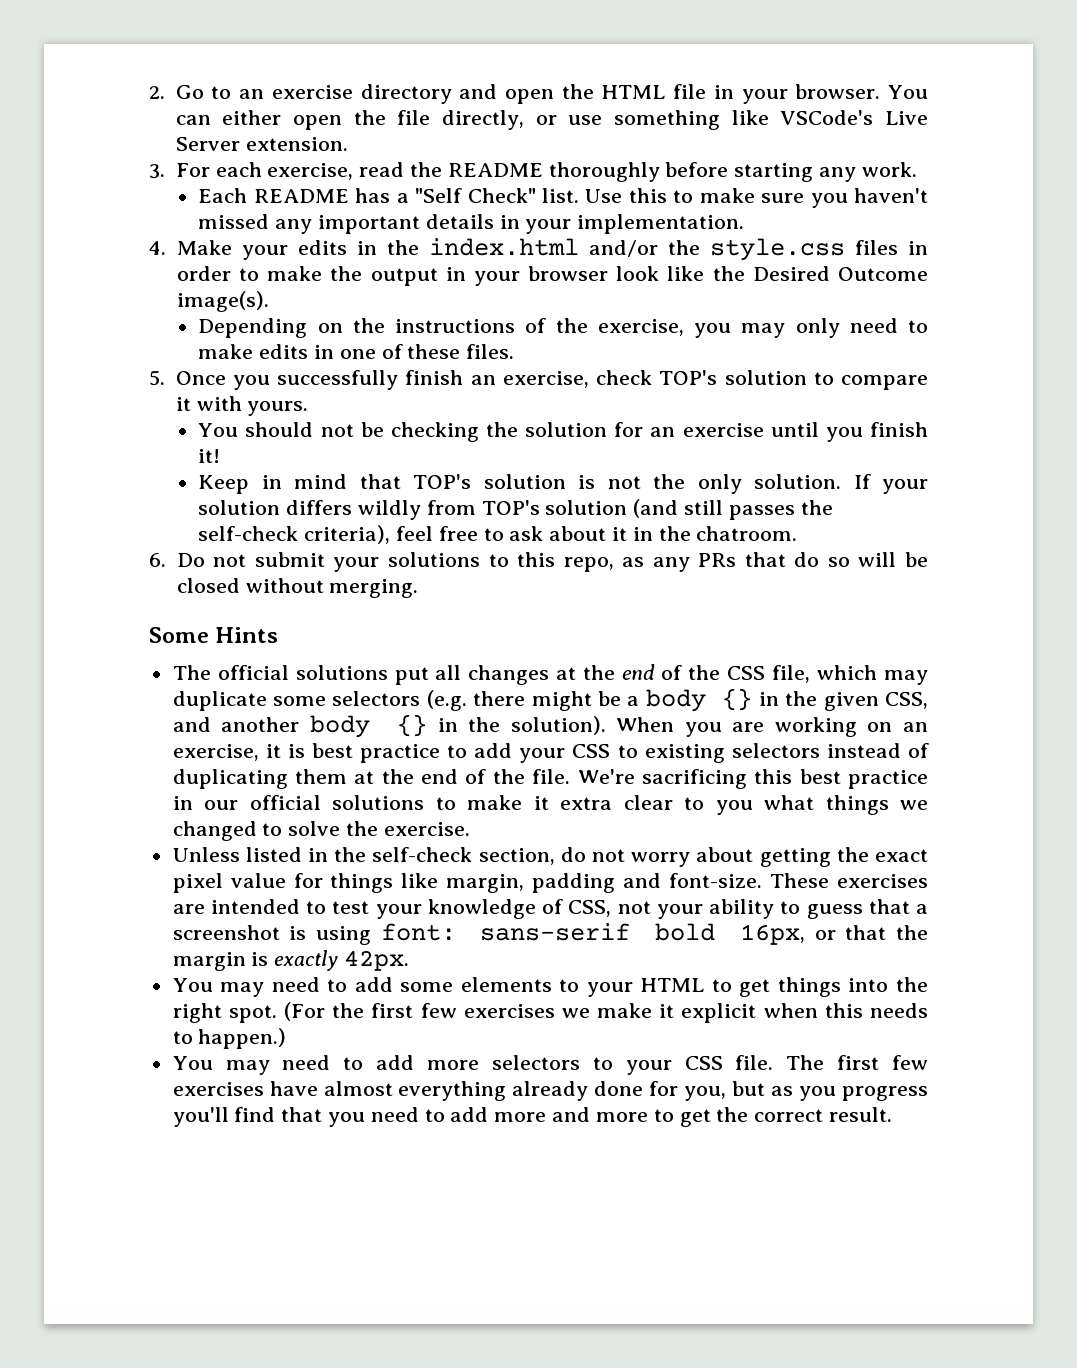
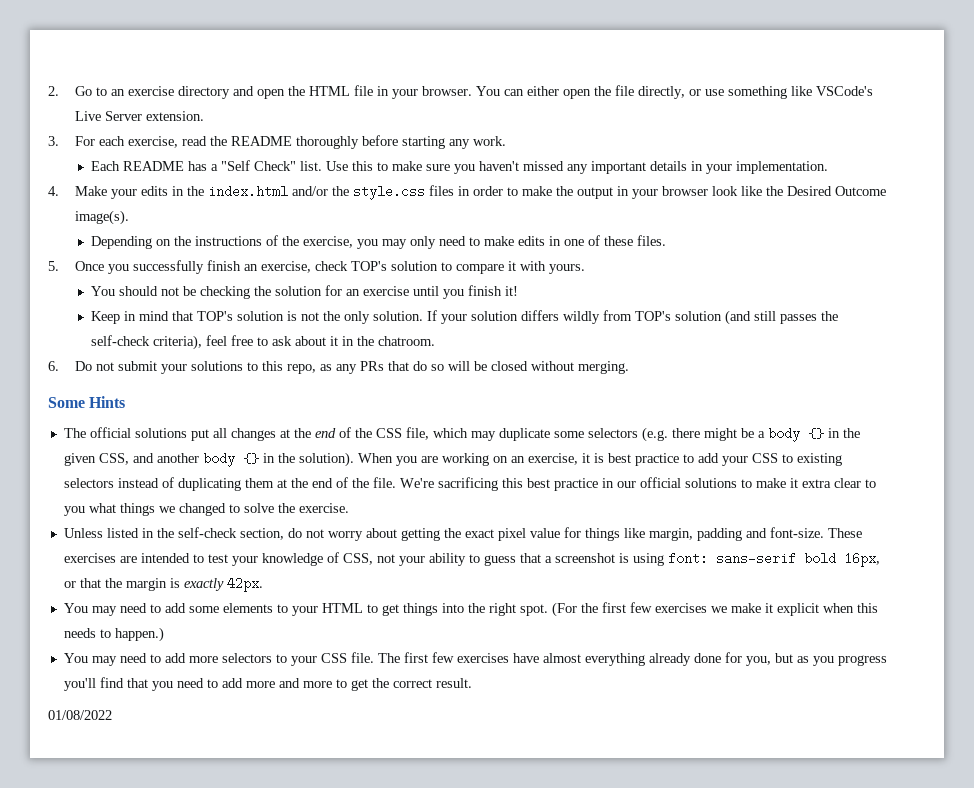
(892, 1114) none -> [48,710,112,720] // 01/08/2022

